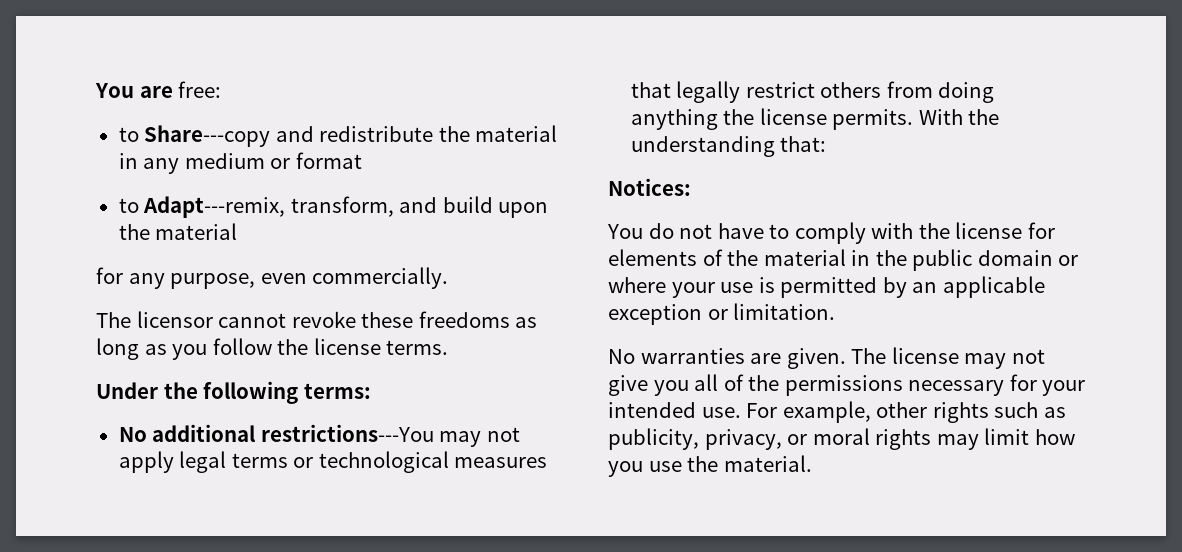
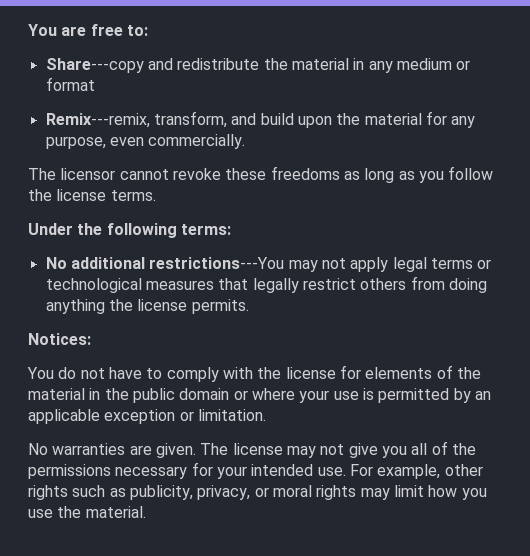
[178,81,222,98] [118,127,139,142] free: // to -> [90,24,148,36] free to: //
[118,196,286,218] to Adapt---remix, -> [45,113,150,128] Remix---remix,
(238, 231) // -> (422, 119) none
[918,109,1000,125] [630,136,827,157] With the understanding that: -> (249, 306) none

